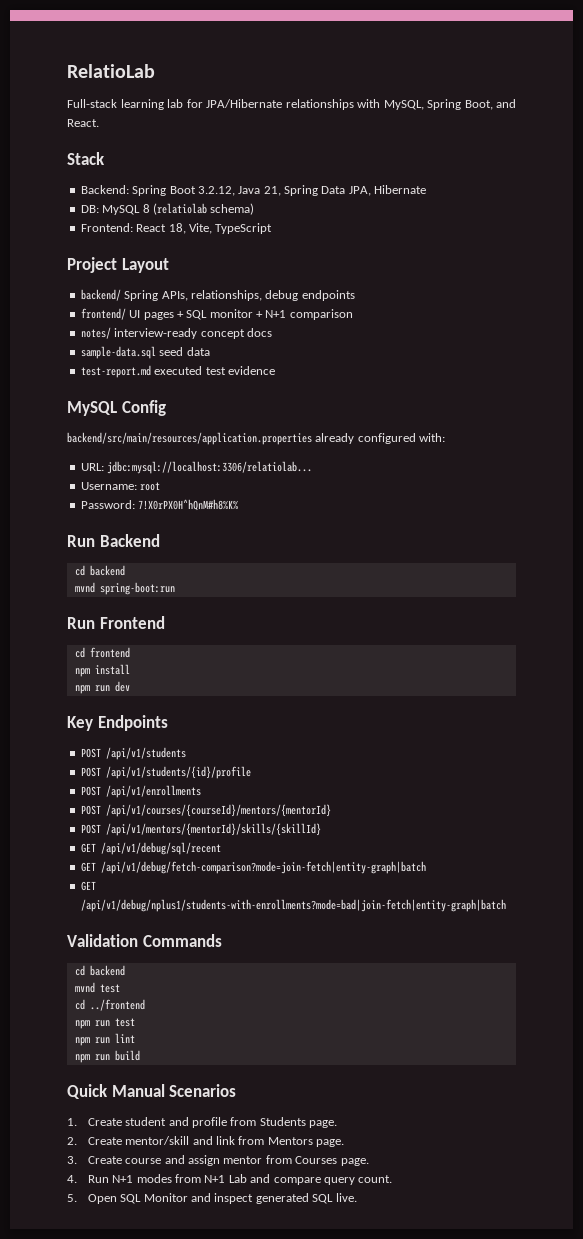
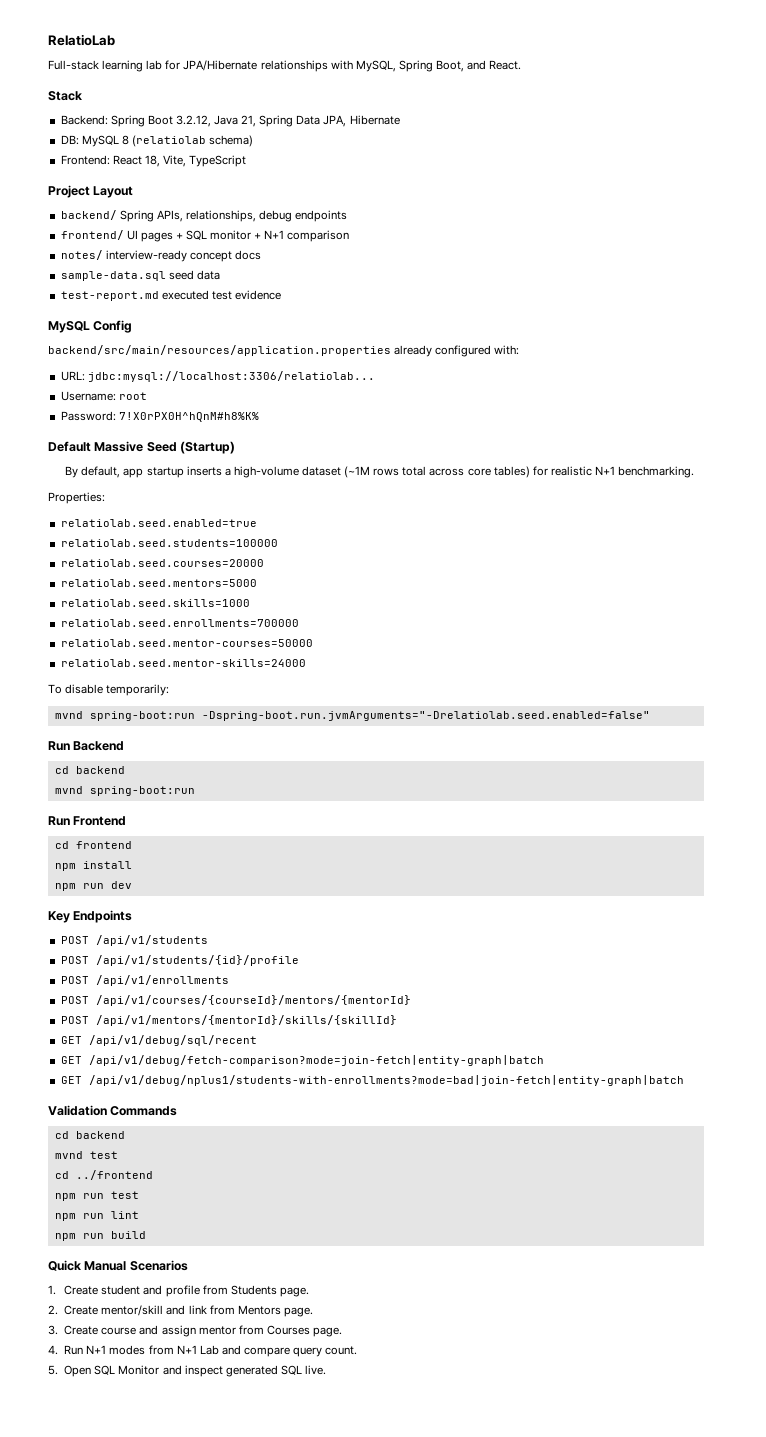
(239, 505) none -> [48,441,236,454] [65,466,695,478] [48,492,105,504] [60,519,257,527] [60,539,278,547] [60,559,264,567] [60,579,257,587] [60,599,250,607] [60,619,299,627] [60,639,313,647] [60,659,306,667] [48,684,170,696] [54,711,650,721] // Default Massive Seed (Startup) // By default, app startup inserts a high-volume dataset (~1M rows total across core tables) for realistic N+1 benchmarking. // Properties: // relatiolab.seed.enabled=true // relatiolab.seed.students=100000 // relatiolab.seed.courses=20000 // relatiolab.seed.mentors=5000 // relatiolab.seed.skills=1000 // relatiolab.seed.enrollments=700000 // relatiolab.seed.mentor-courses=50000 // relatiolab.seed.mentor-skills=24000 // To disable temporarily: // mvnd spring-boot:run -Dspring-boot.run.jvmArguments="-Drelatiolab.seed.enabled=false"

